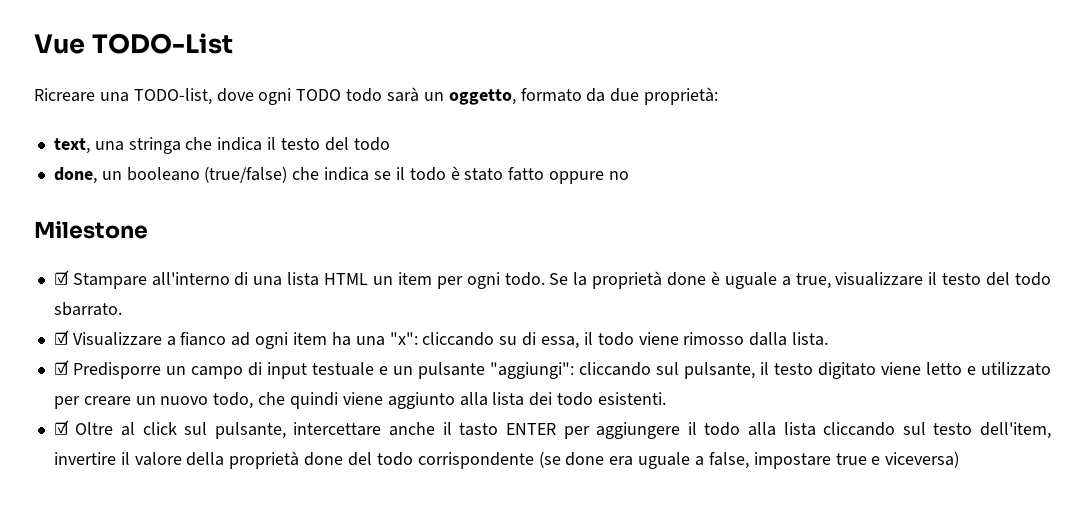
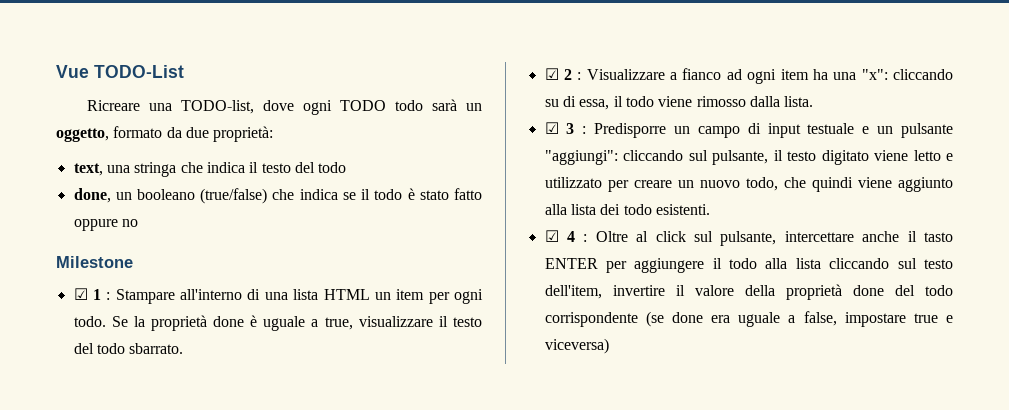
(69, 277) none -> [92,289,111,300] 1 :
(69, 337) none -> [563,69,582,80] 2 :
(69, 367) none -> [566,123,587,134] 3 :
(69, 427) none -> [567,231,588,242] 4 :

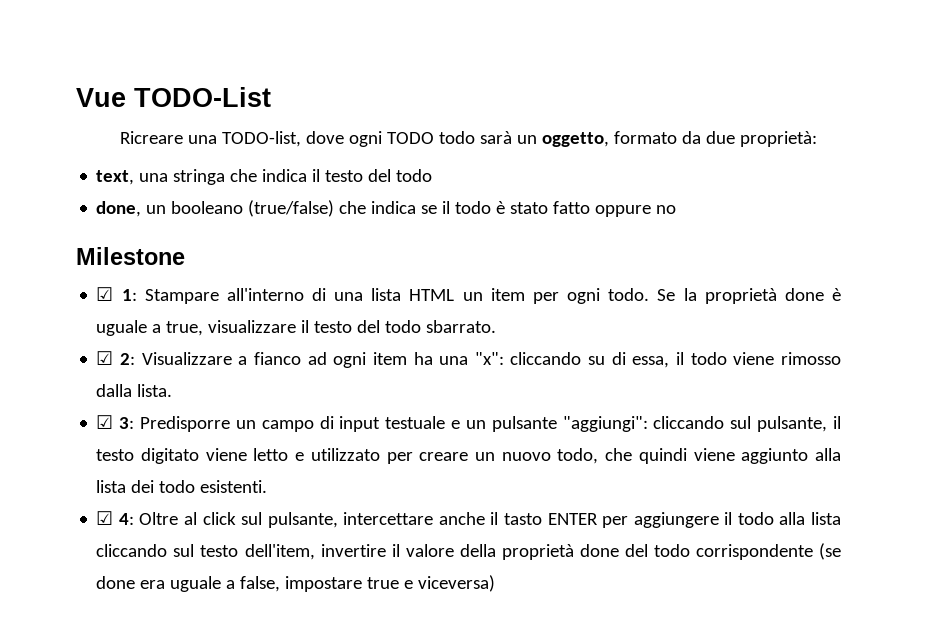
[92,289,111,300] 1 : -> [121,289,137,301] 1:
[563,69,582,80] 2 : -> [119,353,135,365] 2:
[566,123,587,134] 3 : -> [119,417,135,429] 3:
[567,231,588,242] 4 : -> [118,513,134,525] 4:

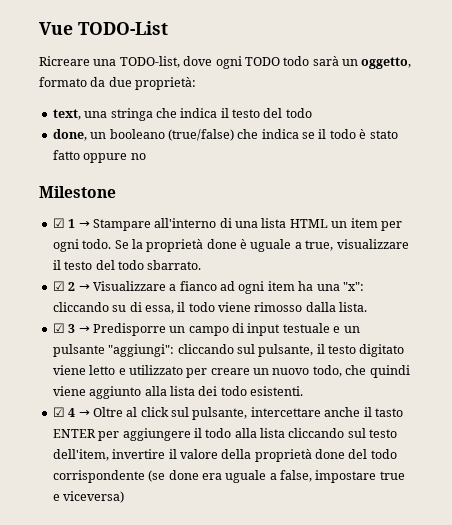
[121,289,137,301] 1: -> [68,219,90,228] 1 →
[119,353,135,365] 2: -> [68,282,90,291] 2 →
[119,417,135,429] 3: -> [68,324,90,333] 3 →
[118,513,134,525] 4: -> [68,408,90,417] 4 →

